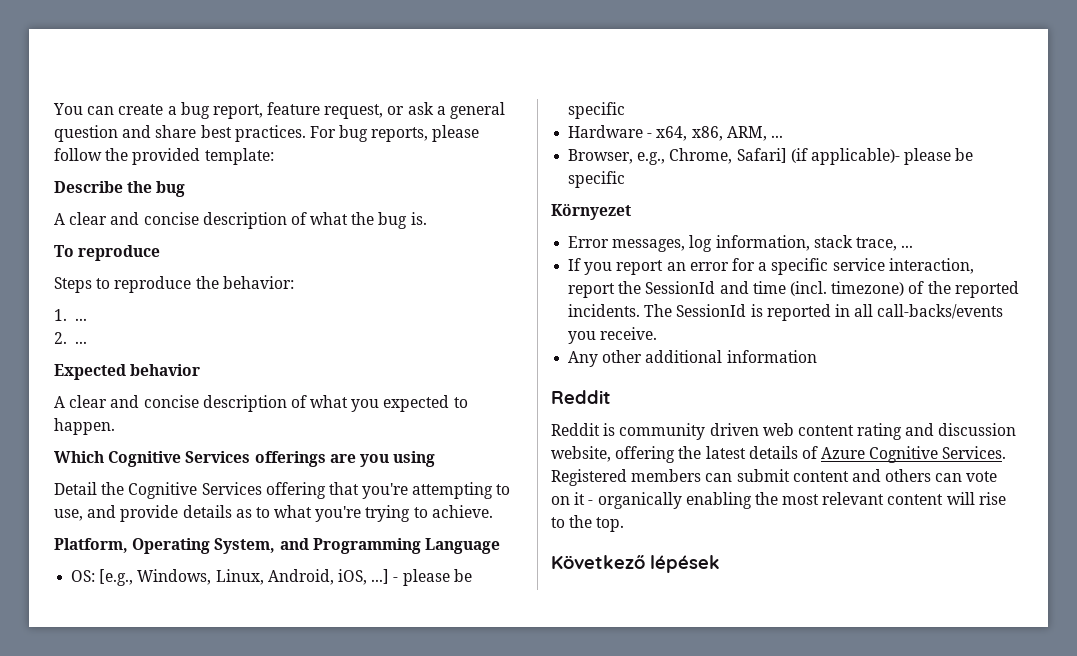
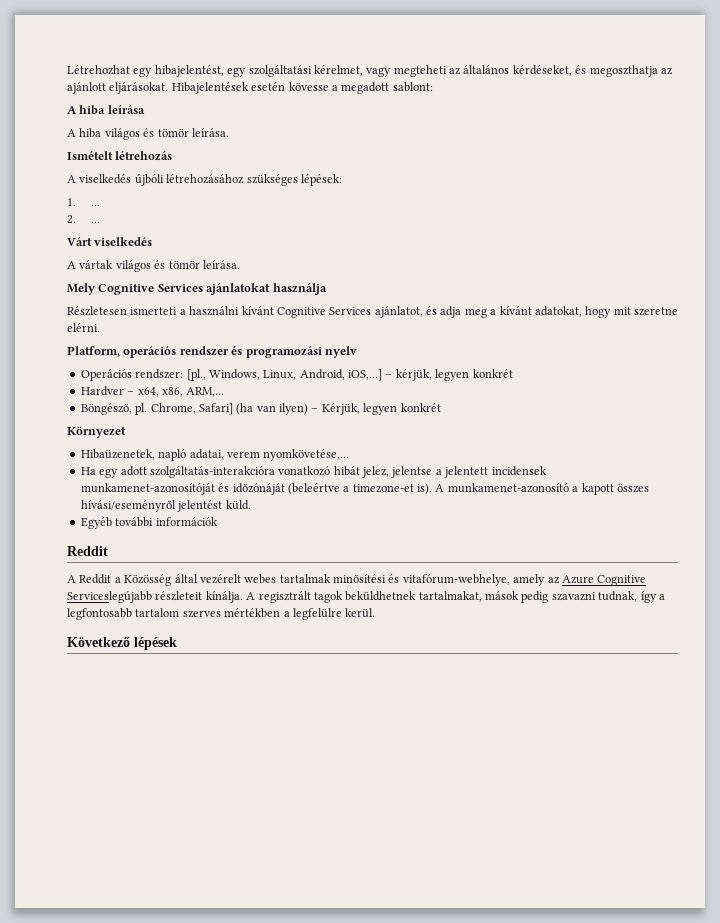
[53,102,506,119] [54,125,480,142] [54,148,274,165] [54,181,186,197] [54,212,427,229] [54,245,161,261] [54,276,294,293] You can create a bug report, feature request, or ask a general question and share best practices. For bug reports, please follow the provided template: // Describe the bug // A clear and concise description of what the bug is. // To reproduce // Steps to reproduce the behavior: -> [67,65,673,77] [67,82,433,94] [67,105,145,115] [67,128,229,140] [67,151,173,161] [67,173,342,186] Létrehozhat egy hibajelentést, egy szolgáltatási kérelmet, vagy megteheti az általános kérdéseket, és megoszthatja az ajánlott eljárásokat. Hibajelentések esetén kövesse a megadott sablont: // A hiba leírása // A hiba világos és tömör leírása. // Ismételt létrehozás // A viselkedés újbóli létrehozásához szükséges lépések:
[54,364,201,380] [54,395,468,412] [54,418,115,435] [54,451,436,467] [54,482,511,499] [54,505,493,522] [54,538,500,554] [71,569,472,586] [568,102,626,119] [568,125,783,141] [568,148,974,165] [568,171,626,188] [551,203,631,220] [568,235,914,252] [568,258,974,275] [568,281,1019,298] [568,304,1004,321] [568,327,658,344] [568,350,817,367] [551,390,611,404] [551,423,1017,440] [551,446,1007,463] [551,469,998,486] [551,492,1006,509] [551,515,625,532] Expected behavior // A clear and concise description of what you expected to happen. // Which Cognitive Services offerings are you using // Detail the Cognitive Services offering that you're attempting to use, and provide details as to what you're trying to achieve. // Platform, Operating System, and Programming Language // OS: [e.g., Windows, Linux, Android, iOS, ...] - please be specific // Hardware - x64, x86, ARM, ... // Browser, e.g., Chrome, Safari] (if applicable)- please be specific // Környezet // Error messages, log information, stack trace, ... // If you report an error for a specific service interaction, report the SessionId and time (incl. timezone) of the reported incidents. The SessionId is reported in all call-backs/events you receive. // Any other additional information // Reddit // Reddit is community driven web content rating and discussion website, offering the latest details of Azure Cognitive Services. Registered members can submit content and others can vote on it - organically enabling the most relevant content will rise to the top. -> [67,237,153,246] [67,260,240,272] [67,283,327,295] [67,306,678,318] [67,323,100,332] [67,346,357,358] [80,369,513,381] [80,386,225,397] [80,403,441,415] [67,426,126,438] [80,449,350,461] [80,466,547,478] [80,483,649,495] [80,500,251,512] [80,517,218,529] [67,546,108,556] [67,574,647,586] [67,590,665,603] [67,608,376,620] Várt viselkedés // A vártak világos és tömör leírása. // Mely Cognitive Services ajánlatokat használja // Részletesen ismerteti a használni kívánt Cognitive Services ajánlatot, és adja meg a kívánt adatokat, hogy mit szeretne elérni. // Platform, operációs rendszer és programozási nyelv // Operációs rendszer: [pl., Windows, Linux, Android, iOS,...] – kérjük, legyen konkrét // Hardver – x64, x86, ARM,... // Böngésző, pl. Chrome, Safari] (ha van ilyen) – Kérjük, legyen konkrét // Környezet // Hibaüzenetek, napló adatai, verem nyomkövetése,... // Ha egy adott szolgáltatás-interakcióra vonatkozó hibát jelez, jelentse a jelentett incidensek munkamenet-azonosítóját és időzónáját (beleértve a timezone-et is). A munkamenet-azonosító a kapott összes hívási/eseményről jelentést küld. // Egyéb további információk // Reddit // A Reddit a Közösség által vezérelt webes tartalmak minősítési és vitafórum-webhelye, amely az Azure Cognitive Serviceslegújabb részleteit kínálja. A regisztrált tagok beküldhetnek tartalmakat, mások pedig szavazni tudnak, így a legfontosabb tartalom szerves mértékben a legfelülre kerül.

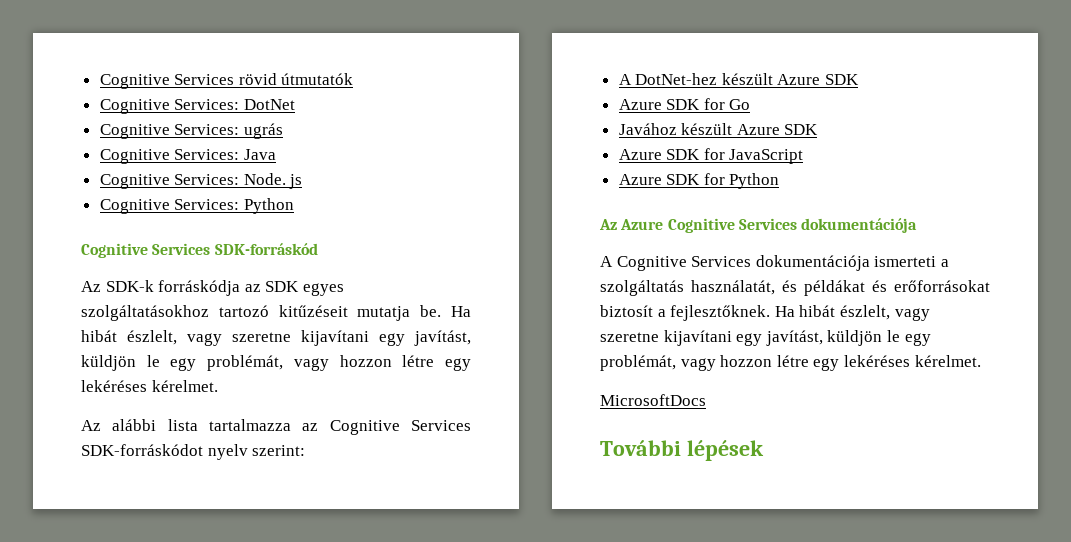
[67,65,673,77] [67,82,433,94] [67,105,145,115] [67,128,229,140] [67,151,173,161] [67,173,342,186] [67,198,100,206] [67,215,100,224] [67,237,153,246] [67,260,240,272] [67,283,327,295] [67,306,678,318] [67,323,100,332] [67,346,357,358] [80,369,513,381] [80,386,225,397] [80,403,441,415] [67,426,126,438] [80,449,350,461] [80,466,547,478] [80,483,649,495] [80,500,251,512] [80,517,218,529] [67,546,108,556] [67,574,647,586] [67,590,665,603] [67,608,376,620] [67,636,130,647] Létrehozhat egy hibajelentést, egy szolgáltatási kérelmet, vagy megteheti az általános kérdéseket, és megoszthatja az ajánlott eljárásokat. Hibajelentések esetén kövesse a megadott sablont: // A hiba leírása // A hiba világos és tömör leírása. // Ismételt létrehozás // A viselkedés újbóli létrehozásához szükséges lépések: // 1. ... // 2. ... // Várt viselkedés // A vártak világos és tömör leírása. // Mely Cognitive Services ajánlatokat használja // Részletesen ismerteti a használni kívánt Cognitive Services ajánlatot, és adja meg a kívánt adatokat, hogy mit szeretne elérni. // Platform, operációs rendszer és programozási nyelv // Operációs rendszer: [pl., Windows, Linux, Android, iOS,...] – kérjük, legyen konkrét // Hardver – x64, x86, ARM,... // Böngésző, pl. Chrome, Safari] (ha van ilyen) – Kérjük, legyen konkrét // Környezet // Hibaüzenetek, napló adatai, verem nyomkövetése,... // Ha egy adott szolgáltatás-interakcióra vonatkozó hibát jelez, jelentse a jelentett incidensek munkamenet-azonosítóját és időzónáját (beleértve a timezone-et is). A munkamenet-azonosító a kapott összes hívási/eseményről jelentést küld. // Egyéb további információk // Reddit // A Reddit a Közösség által vezérelt webes tartalmak minősítési és vitafórum-webhelye, amely az Azure Cognitive Serviceslegújabb részleteit kínálja. A regisztrált tagok beküldhetnek tartalmakat, mások pedig szavazni tudnak, így a legfontosabb tartalom szerves mértékben a legfelülre kerül. // Következő -> [99,73,354,89] [99,99,295,114] [99,123,283,139] [99,149,276,164] [99,173,303,189] [99,198,294,214] [81,243,318,258] [81,280,344,296] [81,305,472,321] [81,330,471,346] [81,355,472,371] [81,380,218,392] [81,419,471,435] [81,444,306,460] [618,73,860,85] [618,98,751,110] [618,123,819,135] [618,148,804,164] [618,173,780,189] [599,218,918,233] [600,255,949,271] [600,280,990,296] [600,305,930,321] [600,330,931,346] [600,355,981,371] [600,394,706,406] [600,440,681,456] Cognitive Services rövid útmutatók // Cognitive Services: DotNet // Cognitive Services: ugrás // Cognitive Services: Java // Cognitive Services: Node. js // Cognitive Services: Python // Cognitive Services SDK-forráskód // Az SDK-k forráskódja az SDK egyes szolgáltatásokhoz tartozó kitűzéseit mutatja be. Ha hibát észlelt, vagy szeretne kijavítani egy javítást, küldjön le egy problémát, vagy hozzon létre egy lekéréses kérelmet. // Az alábbi lista tartalmazza az Cognitive Services SDK-forráskódot nyelv szerint: // A DotNet-hez készült Azure SDK // Azure SDK for Go // Javához készült Azure SDK // Azure SDK for JavaScript // Azure SDK for Python // Az Azure Cognitive Services dokumentációja // A Cognitive Services dokumentációja ismerteti a szolgáltatás használatát, és példákat és erőforrásokat biztosít a fejlesztőknek. Ha hibát észlelt, vagy szeretne kijavítani egy javítást, küldjön le egy problémát, vagy hozzon létre egy lekéréses kérelmet. // MicrosoftDocs // További

